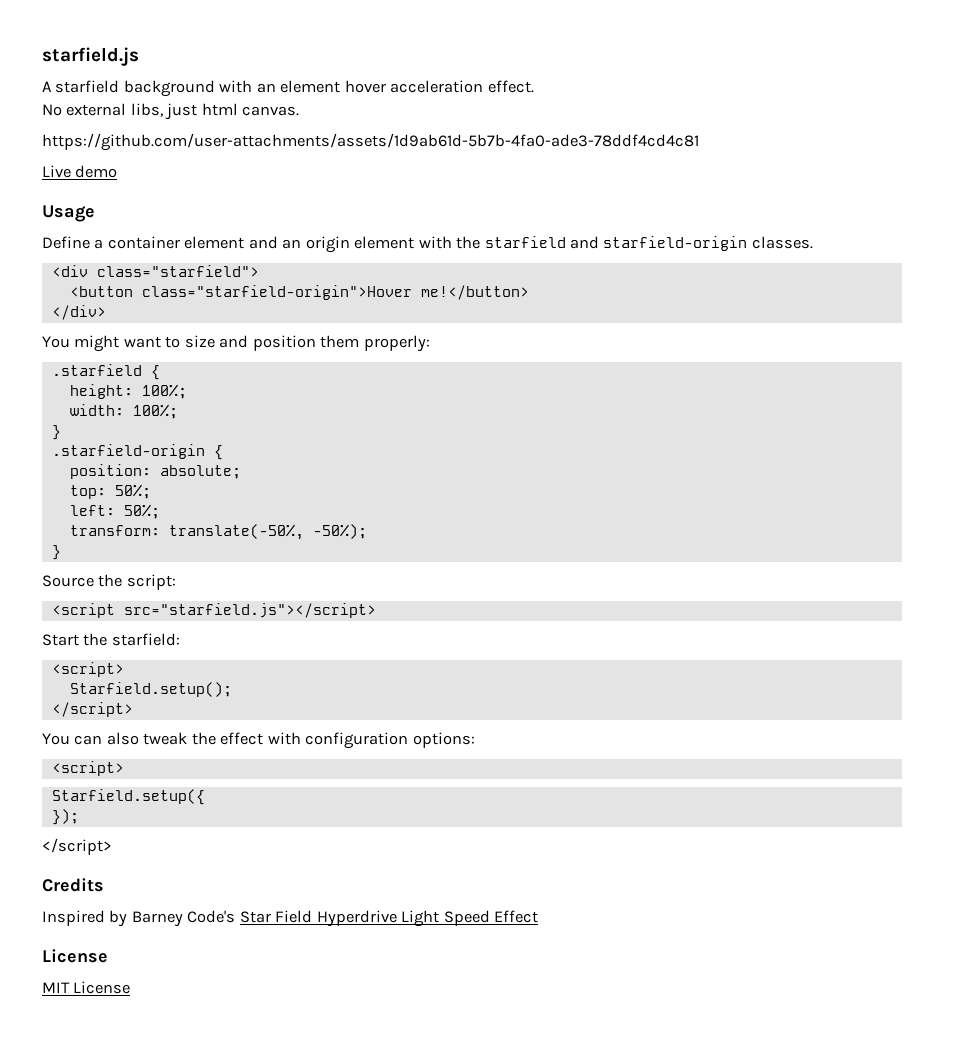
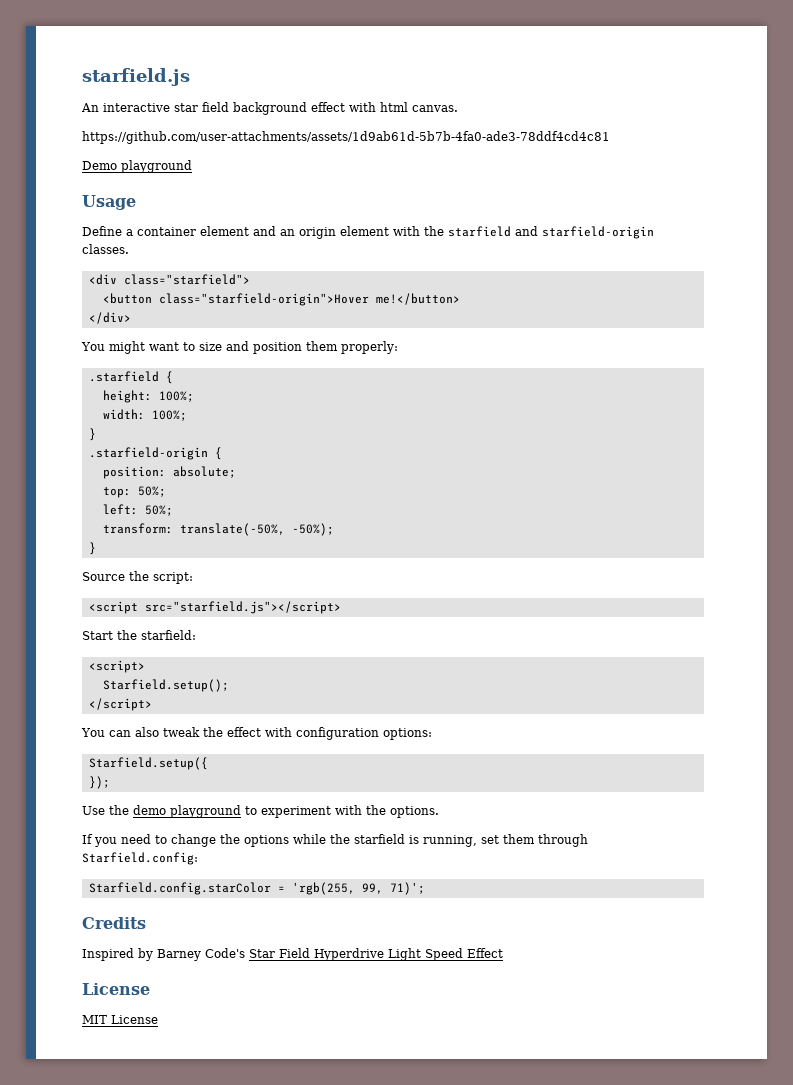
[42,80,534,97] [42,103,198,120] A starfield background with an element hover acceleration effect. // No external libs, just -> [81,102,376,115] An interactive star field background effect with
[42,165,118,178] Live demo -> [82,160,192,173] Demo playground
[51,761,124,776] // <script> -> (432, 734) none
[42,838,112,855] </script> -> [82,805,439,818] [82,834,588,847] [82,852,198,865] [88,882,425,895] Use the demo playground to experiment with the options. // If you need to change the options while the starfield is running, set them through Starfield.config: // Starfield.config.starColor = 'rgb(255, 99, 71)';

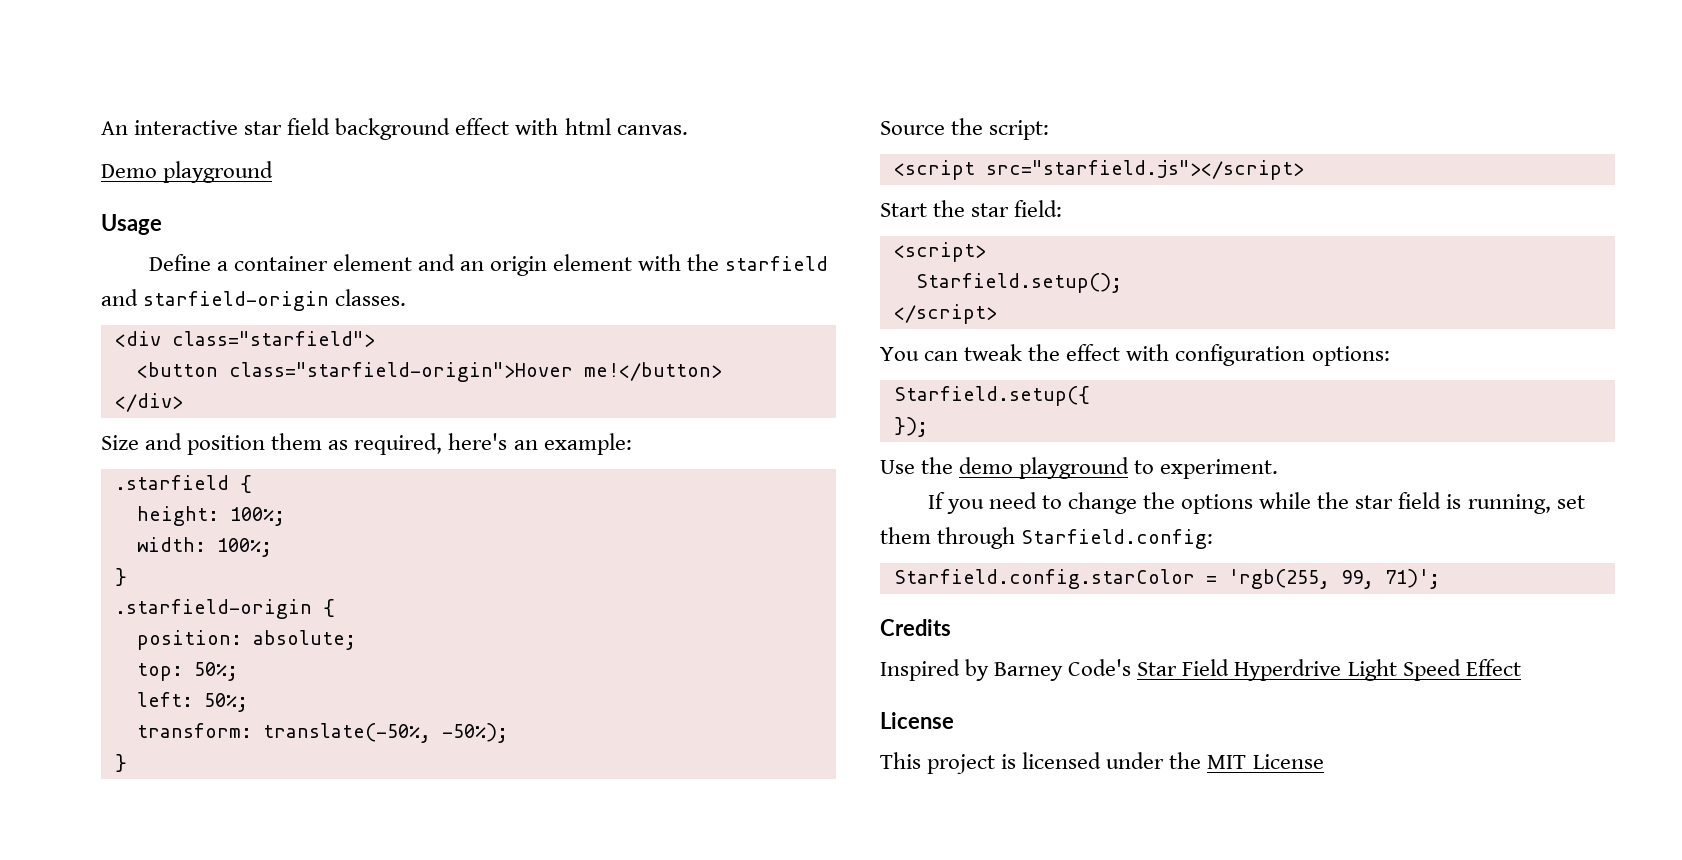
[82,68,190,86] starfield.js // -> (101, 128) none
[82,131,610,144] // https://github.com/user-attachments/assets/1d9ab61d-5b7b-4fa0-ade3-78ddf4cd4c81 -> (688, 130) none
[81,341,398,354] You might want to size and position them properly: -> [101,433,632,455] Size and position them as required, here's an example:
[141,630,196,640] starfield: -> [971,200,1063,217] star field:
[135,727,159,737] also -> (959, 356) none
[261,805,439,818] experiment with the options. -> [1160,459,1279,479] experiment.
[354,834,405,844] starfield -> [1355,492,1442,509] star field
(150, 989) none -> [880,752,1202,774] This project is licensed under the

